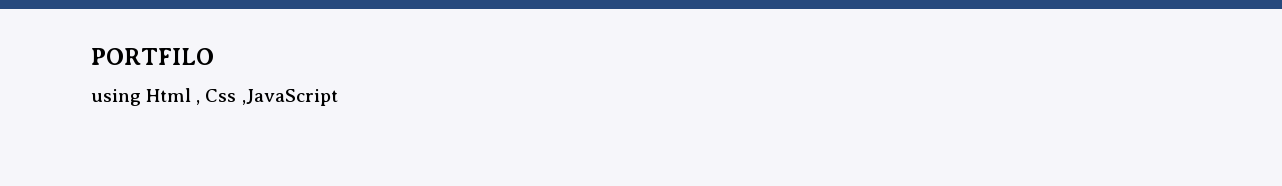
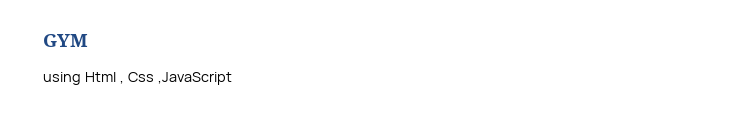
[91,48,214,65] PORTFILO -> [43,34,88,47] GYM

